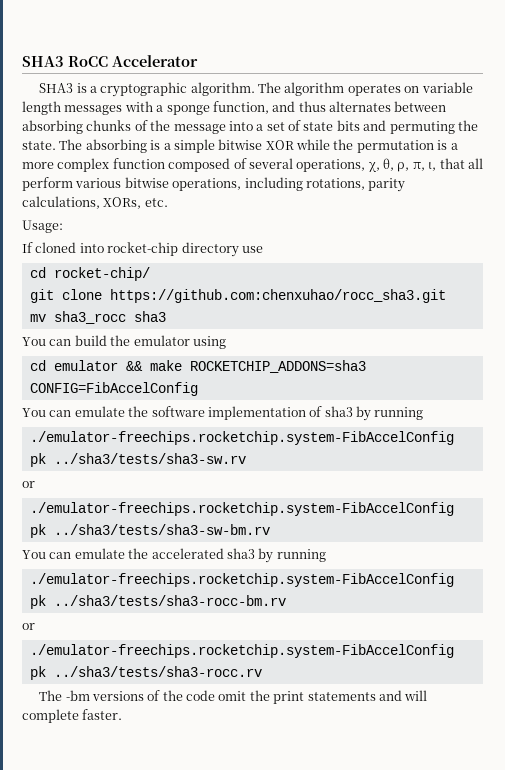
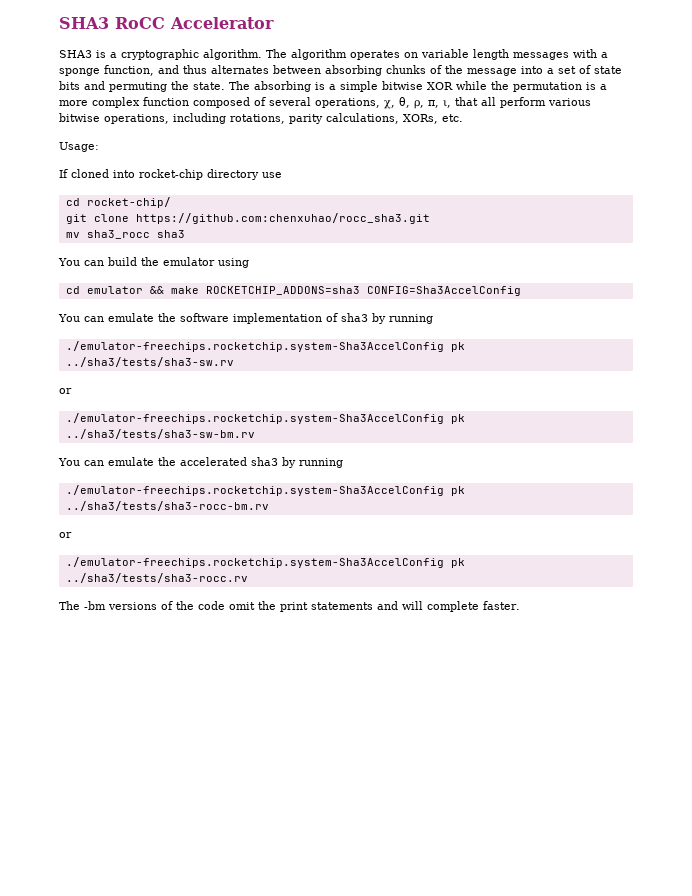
[29,382,198,396] CONFIG=FibAccelConfig -> [366,286,521,296] CONFIG=Sha3AccelConfig
[29,431,454,445] ./emulator-freechips.rocketchip.system-FibAccelConfig -> [65,341,444,352] ./emulator-freechips.rocketchip.system-Sha3AccelConfig
[29,502,454,516] ./emulator-freechips.rocketchip.system-FibAccelConfig -> [65,413,444,424] ./emulator-freechips.rocketchip.system-Sha3AccelConfig
[29,573,454,587] ./emulator-freechips.rocketchip.system-FibAccelConfig -> [65,485,444,496] ./emulator-freechips.rocketchip.system-Sha3AccelConfig
[29,644,454,658] ./emulator-freechips.rocketchip.system-FibAccelConfig -> [65,557,444,568] ./emulator-freechips.rocketchip.system-Sha3AccelConfig

